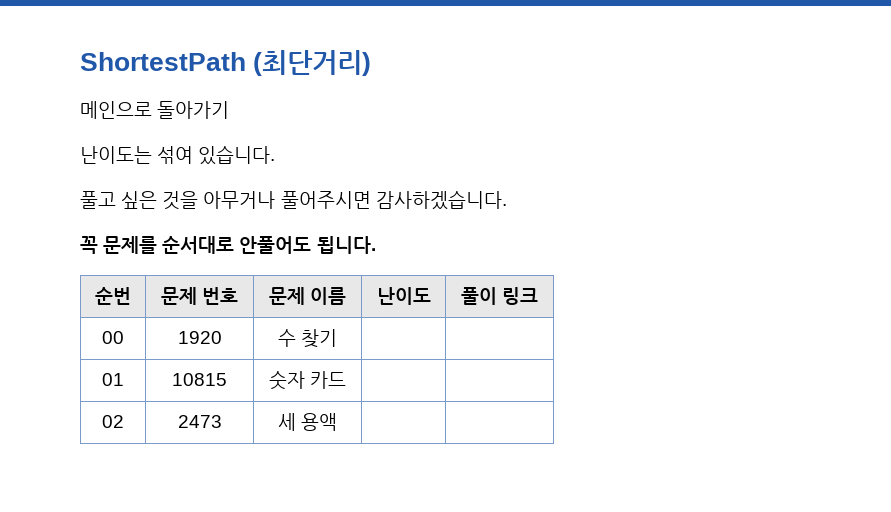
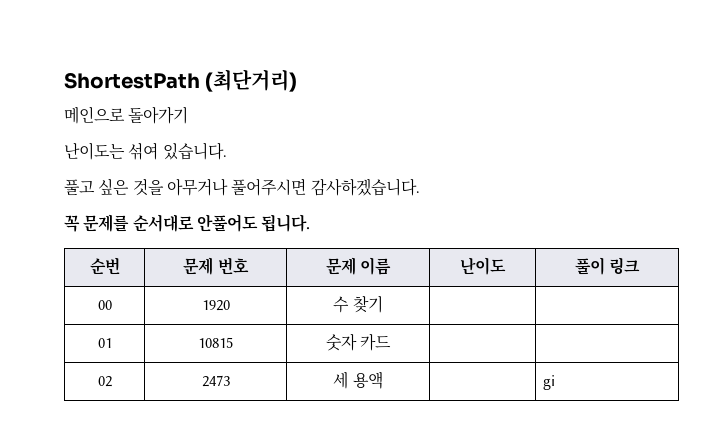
(338, 422) none -> [542,375,555,390] gi

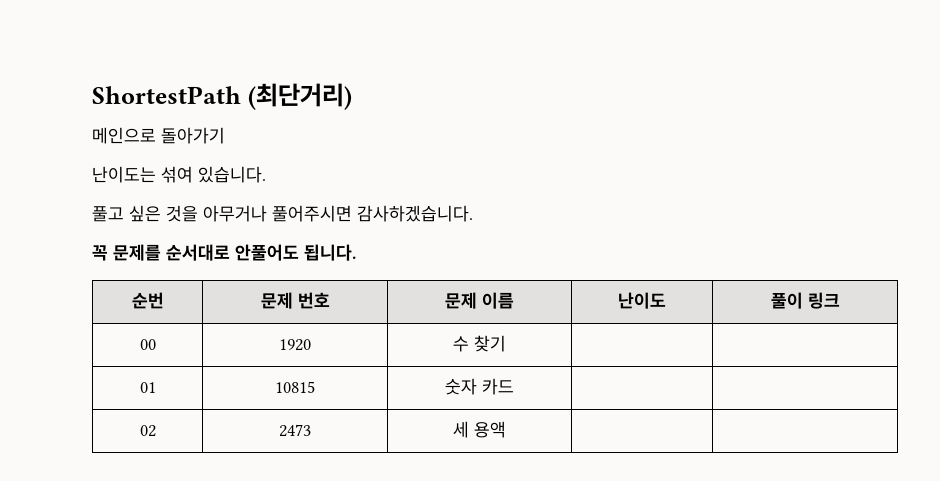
[542,375,555,390] gi -> (506, 429) none

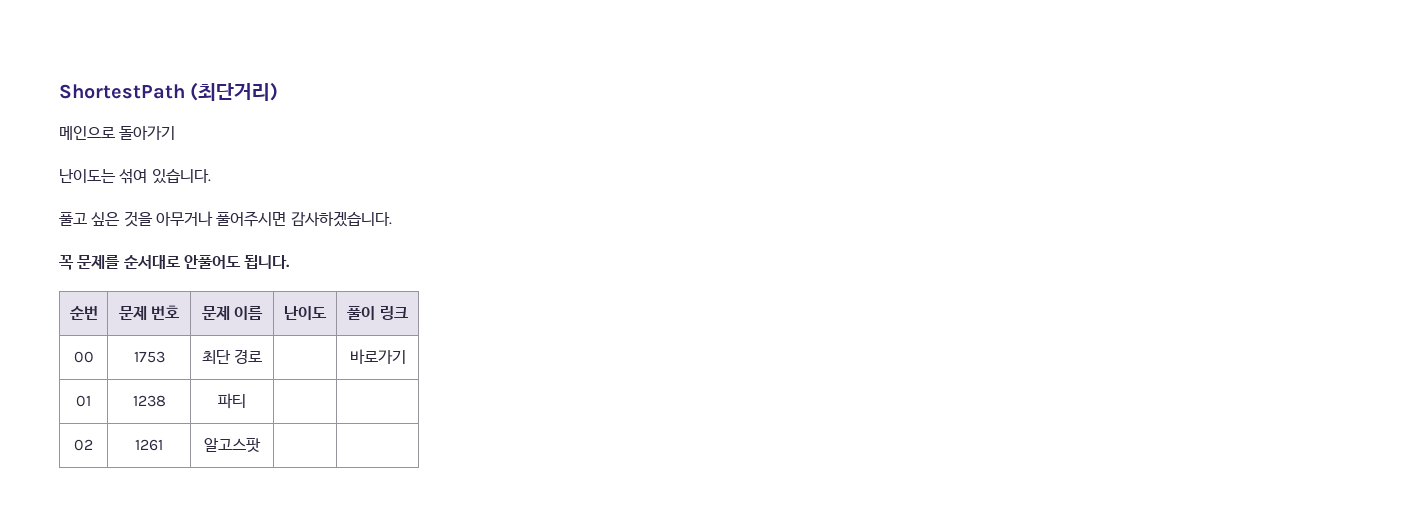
[279,339,311,351] [453,335,506,352] [139,382,156,393] [275,381,315,393] [445,378,514,395] [139,425,156,437] [279,424,311,437] [453,421,506,438] 1920 | 수 찾기 | | // 01 | 10815 | 숫자 카드 | | // 02 | 2473 | 세 용액 -> [133,351,165,363] [201,349,263,364] [349,349,406,364] [76,395,91,407] [132,395,166,407] [218,393,247,409] [74,439,93,451] [135,439,163,451] [204,438,261,452] 1753 | 최단 경로 | | 바로가기 // 01 | 1238 | 파티 | | // 02 | 1261 | 알고스팟

